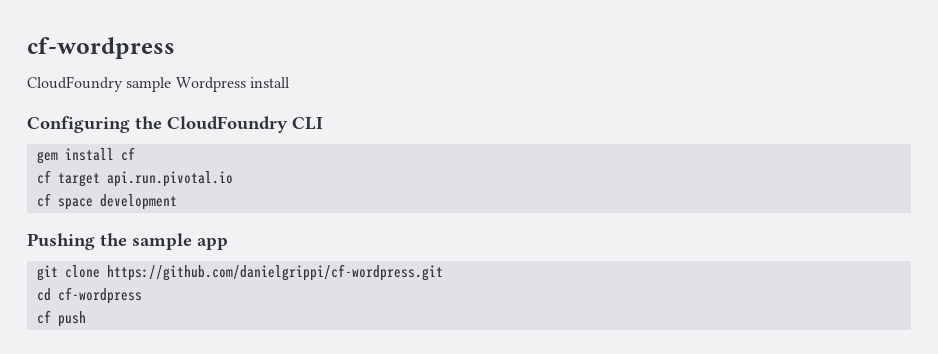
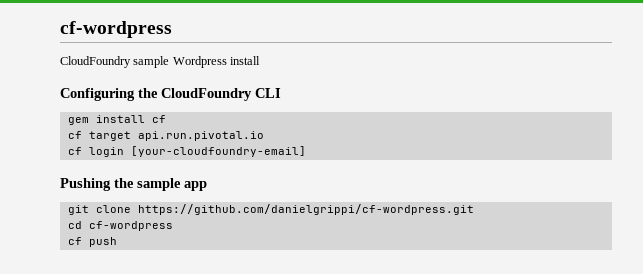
[57,194,177,210] space development -> [88,146,306,157] login [your-cloudfoundry-email]

